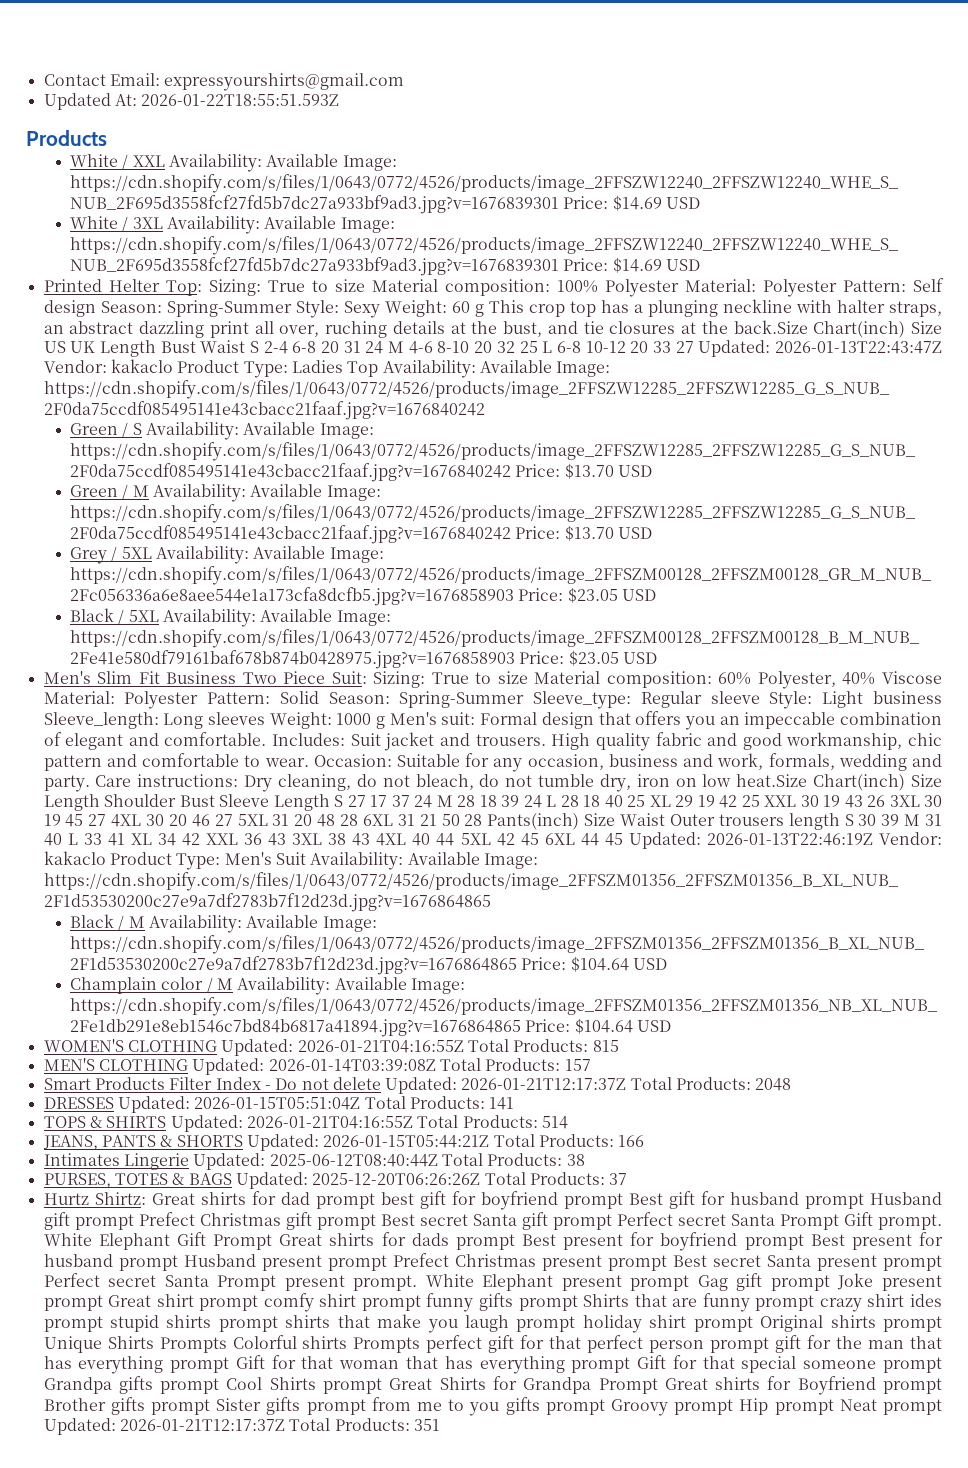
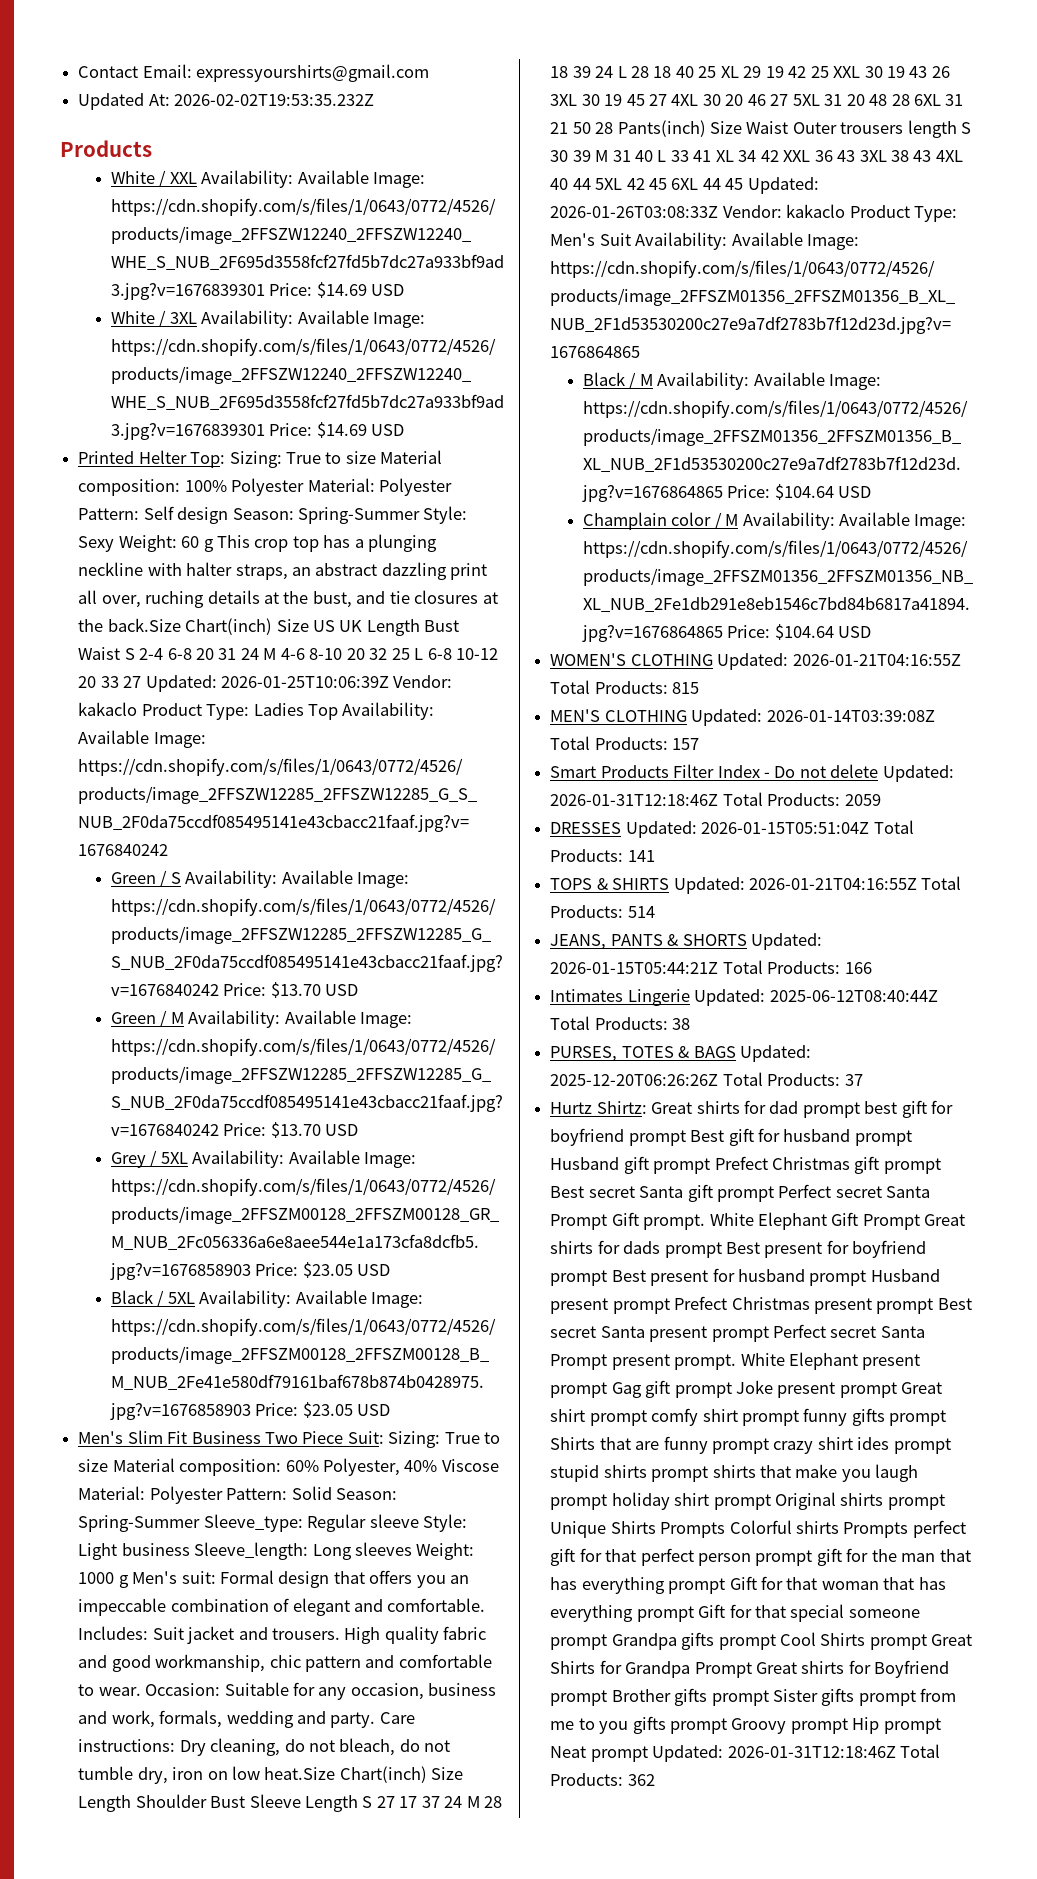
[141,94,340,106] 2026-01-22T18:55:51.593Z -> [174,94,375,106] 2026-02-02T19:53:35.232Z
[774,341,942,354] 2026-01-13T22:43:47Z -> [220,676,389,688] 2026-01-25T10:06:39Z
[706,833,873,846] 2026-01-13T22:46:19Z -> [550,206,719,218] 2026-01-26T03:08:33Z
[461,1077,792,1091] 2026-01-21T12:17:37Z Total Products: 2048 -> [550,792,881,806] 2026-01-31T12:18:46Z Total Products: 2059
[119,1418,440,1431] 2026-01-21T12:17:37Z Total Products: 351 -> [727,1744,940,1758] [550,1773,655,1786] 2026-01-31T12:18:46Z Total Products: 362

